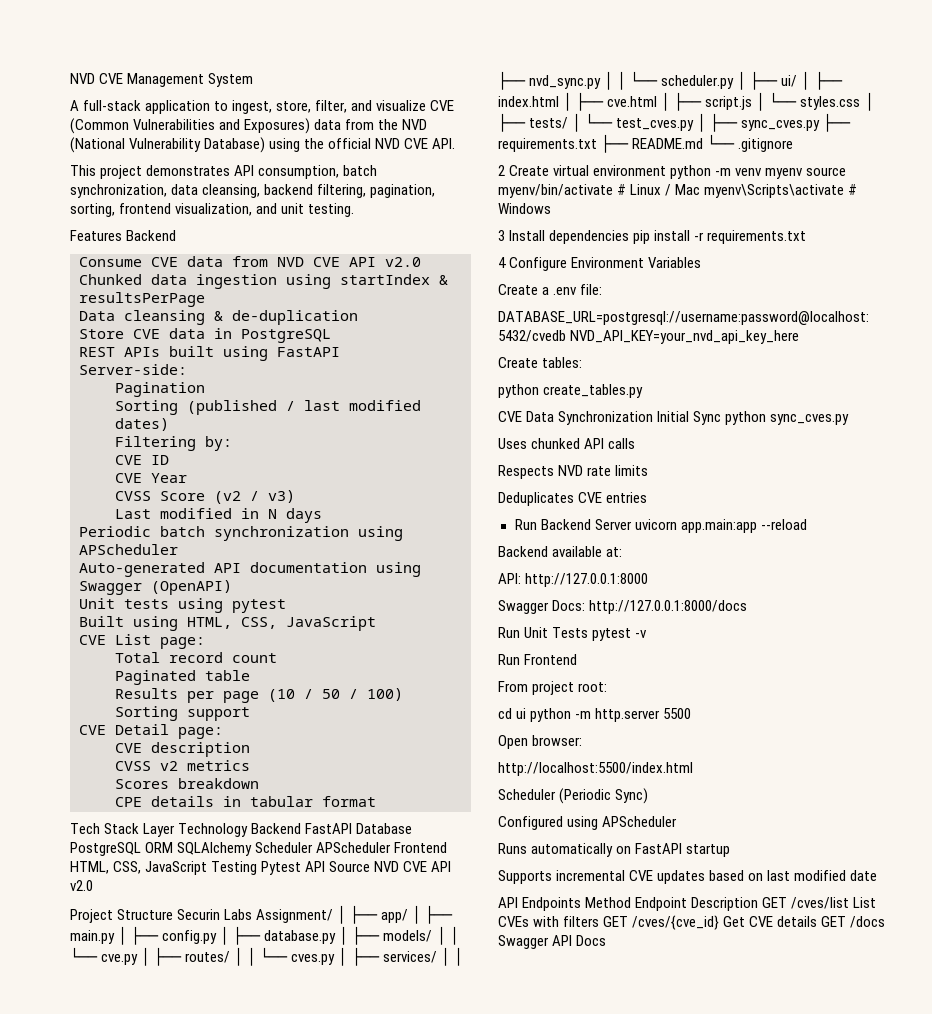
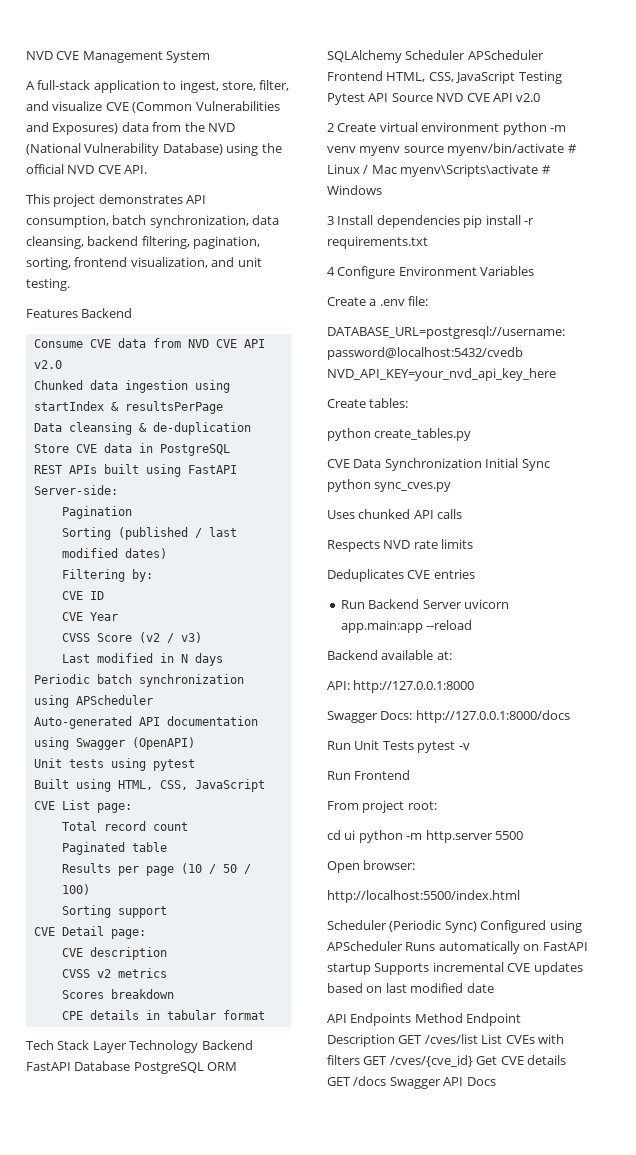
[70,905,454,924] [70,926,459,945] [70,947,463,966] [498,71,843,90] [498,92,874,111] [498,113,852,132] [498,134,794,153] // Project Structure Securin Labs Assignment/ │ ├── app/ │ ├── main.py │ ├── config.py │ ├── database.py │ ├── models/ │ │ └── cve.py │ ├── routes/ │ │ └── cves.py │ ├── services/ │ │ ├── nvd_sync.py │ │ └── scheduler.py │ ├── ui/ │ ├── index.html │ ├── cve.html │ ├── script.js │ └── styles.css │ ├── tests/ │ └── test_cves.py │ ├── sync_cves.py ├── requirements.txt ├── README.md └── .gitignore -> (541, 97) none
(649, 796) // -> (477, 927) none
(678, 821) // -> (403, 946) none
(731, 850) // -> (371, 969) none

